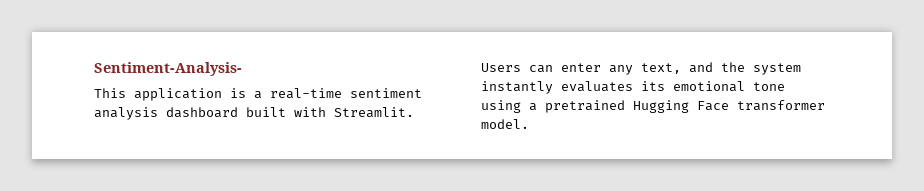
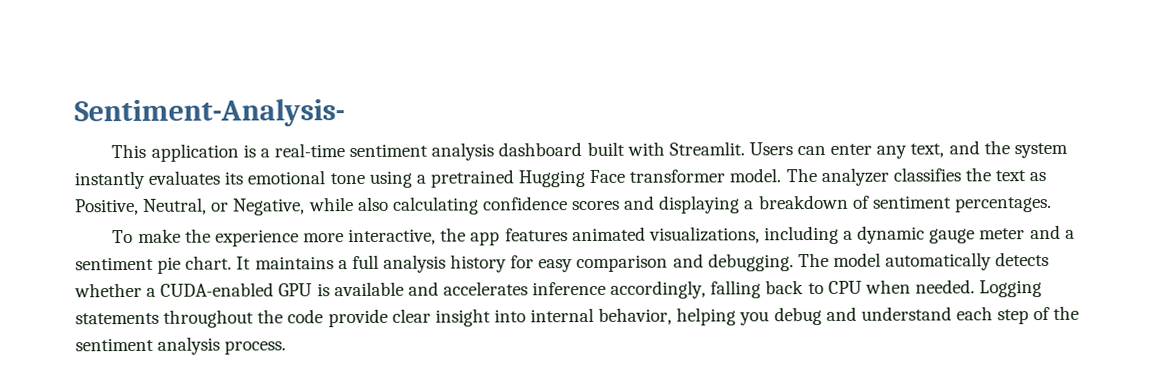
(529, 124) none -> [785,167,1047,186] [75,194,1052,216] [112,224,1075,247] [75,251,1050,274] [74,279,1043,299] [75,305,1080,328] [75,336,287,355] The analyzer classifies the text as Positive, Neutral, or Negative, while also calculating confidence scores and displaying a breakdown of sentiment percentages. // To make the experience more interactive, the app features animated visualizations, including a dynamic gauge meter and a sentiment pie chart. It maintains a full analysis history for easy comparison and debugging. The model automatically detects whether a CUDA-enabled GPU is available and accelerates inference accordingly, falling back to CPU when needed. Logging statements throughout the code provide clear insight into internal behavior, helping you debug and understand each step of the sentiment analysis process.

